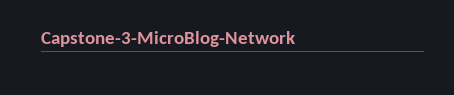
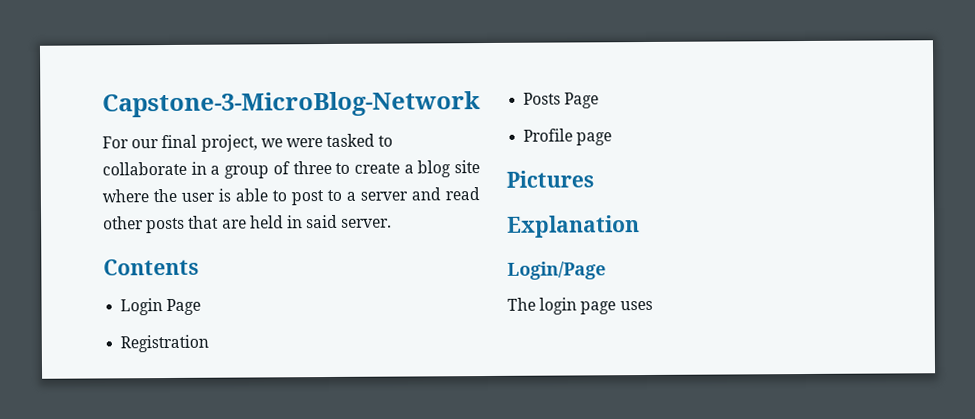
(295, 39) none -> [102,133,394,152] [102,160,480,179] [102,187,480,206] [103,214,393,234] [103,258,199,276] [120,298,202,316] [120,334,210,353] [523,92,600,109] [523,128,613,146] [506,170,594,188] [507,215,640,238] [507,261,606,280] [507,297,653,315] // For our final project, we were tasked to collaborate in a group of three to create a blog site where the user is able to post to a server and read other posts that are held in said server. // Contents // Login Page // Registration // Posts Page // Profile page // Pictures // Explanation // Login/Page // The login page uses

